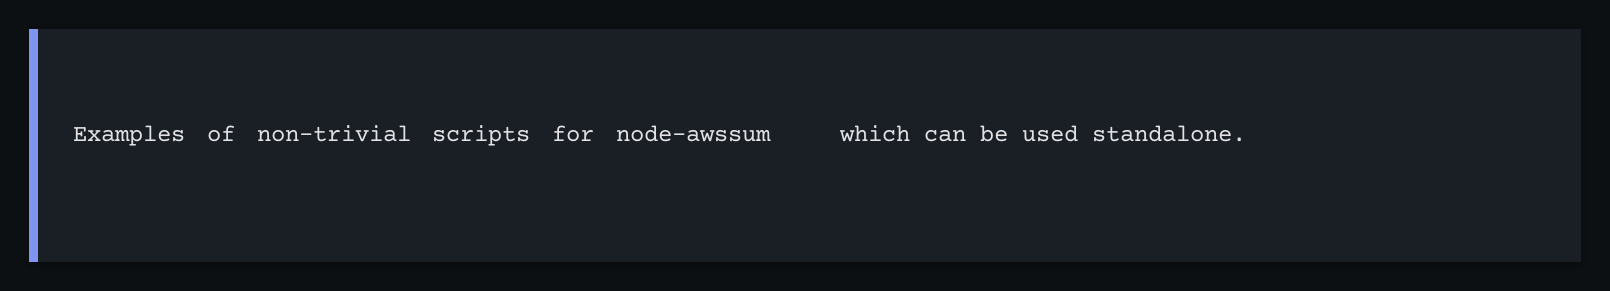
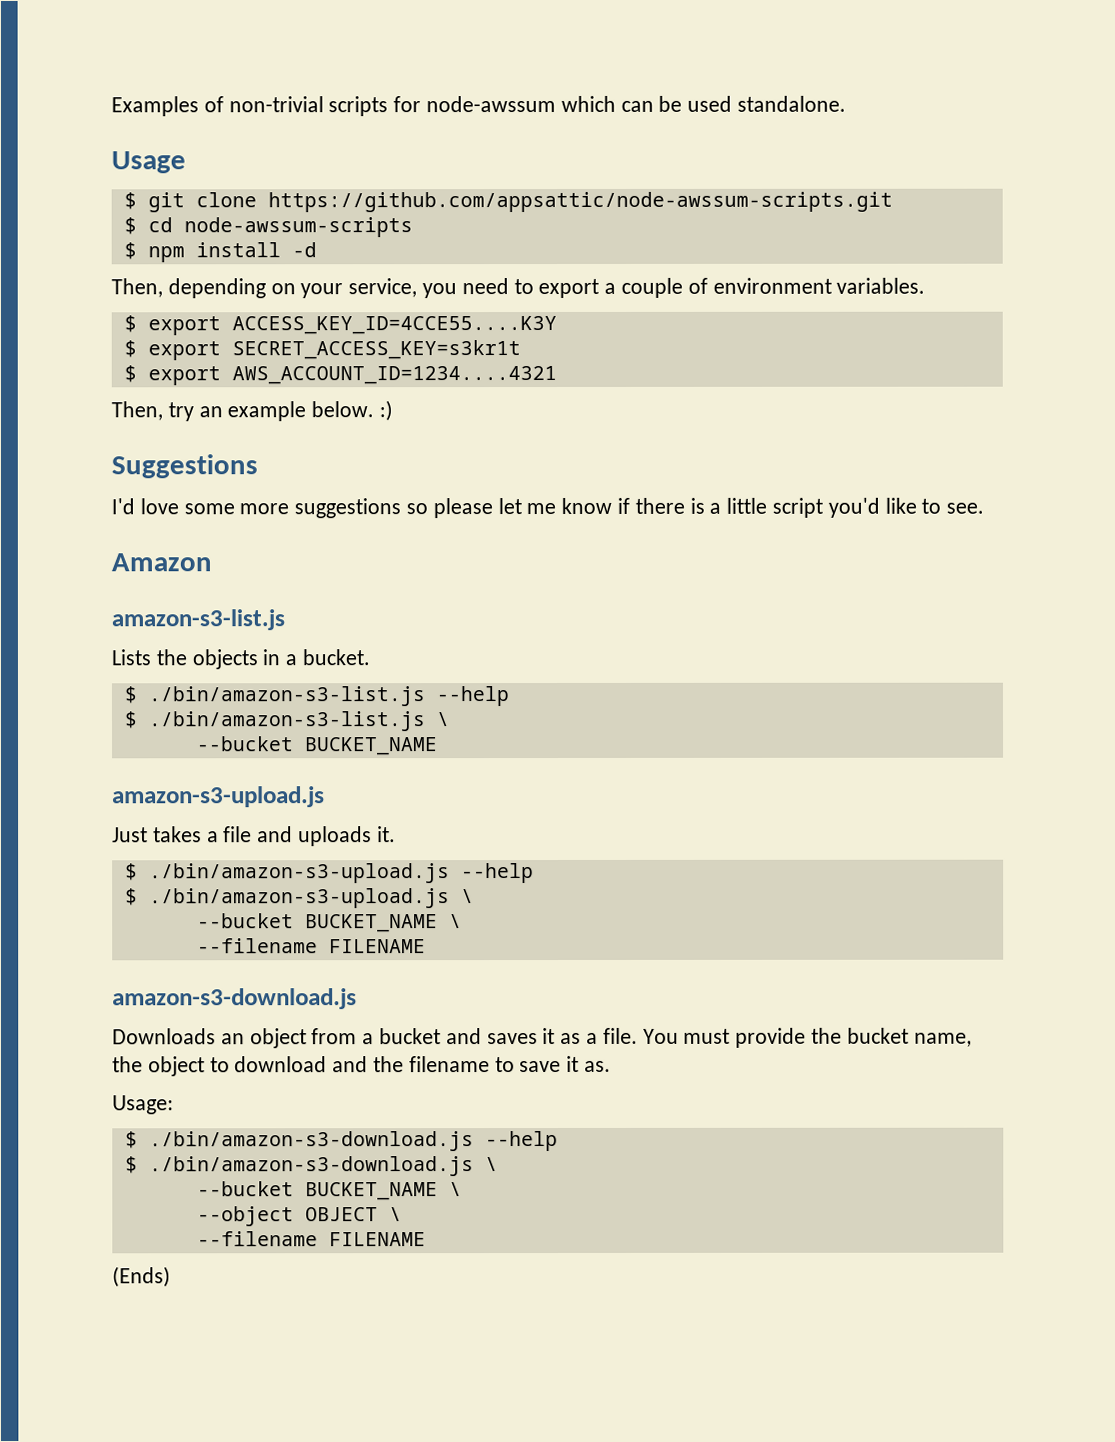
(1246, 133) none -> [111,151,186,174] [123,191,893,213] [123,217,413,238] [123,242,317,263] [111,277,926,299] [123,315,557,336] [123,340,521,361] [123,365,557,386] [111,400,394,422] [111,454,258,479] [111,497,985,519] [111,553,212,572] [111,609,285,631] [111,649,371,670] [123,686,509,707] [123,711,450,732] [196,736,438,756] [112,786,325,808] [112,826,396,847] [124,863,534,884] [124,888,474,909] [196,913,462,933] [196,938,426,954] [112,988,357,1010] [112,1027,972,1049] [112,1055,612,1077] [112,1095,174,1115] [124,1131,558,1152] [124,1156,498,1177] [196,1181,462,1201] [196,1206,402,1227] [196,1231,426,1247] [112,1266,171,1288] // Usage // $ git clone https://github.com/appsattic/node-awssum-scripts.git // $ cd node-awssum-scripts // $ npm install -d // Then, depending on your service, you need to export a couple of environment variables. // $ export ACCESS_KEY_ID=4CCE55....K3Y // $ export SECRET_ACCESS_KEY=s3kr1t // $ export AWS_ACCOUNT_ID=1234....4321 // Then, try an example below. :) // Suggestions // I'd love some more suggestions so please let me know if there is a little script you'd like to see. // Amazon // amazon-s3-list.js // Lists the objects in a bucket. // $ ./bin/amazon-s3-list.js --help // $ ./bin/amazon-s3-list.js \ // --bucket BUCKET_NAME // amazon-s3-upload.js // Just takes a file and uploads it. // $ ./bin/amazon-s3-upload.js --help // $ ./bin/amazon-s3-upload.js \ // --bucket BUCKET_NAME \ // --filename FILENAME // amazon-s3-download.js // Downloads an object from a bucket and saves it as a file. You must provide the bucket name, the object to download and the filename to save it as. // Usage: // $ ./bin/amazon-s3-download.js --help // $ ./bin/amazon-s3-download.js \ // --bucket BUCKET_NAME \ // --object OBJECT \ // --filename FILENAME // (Ends)

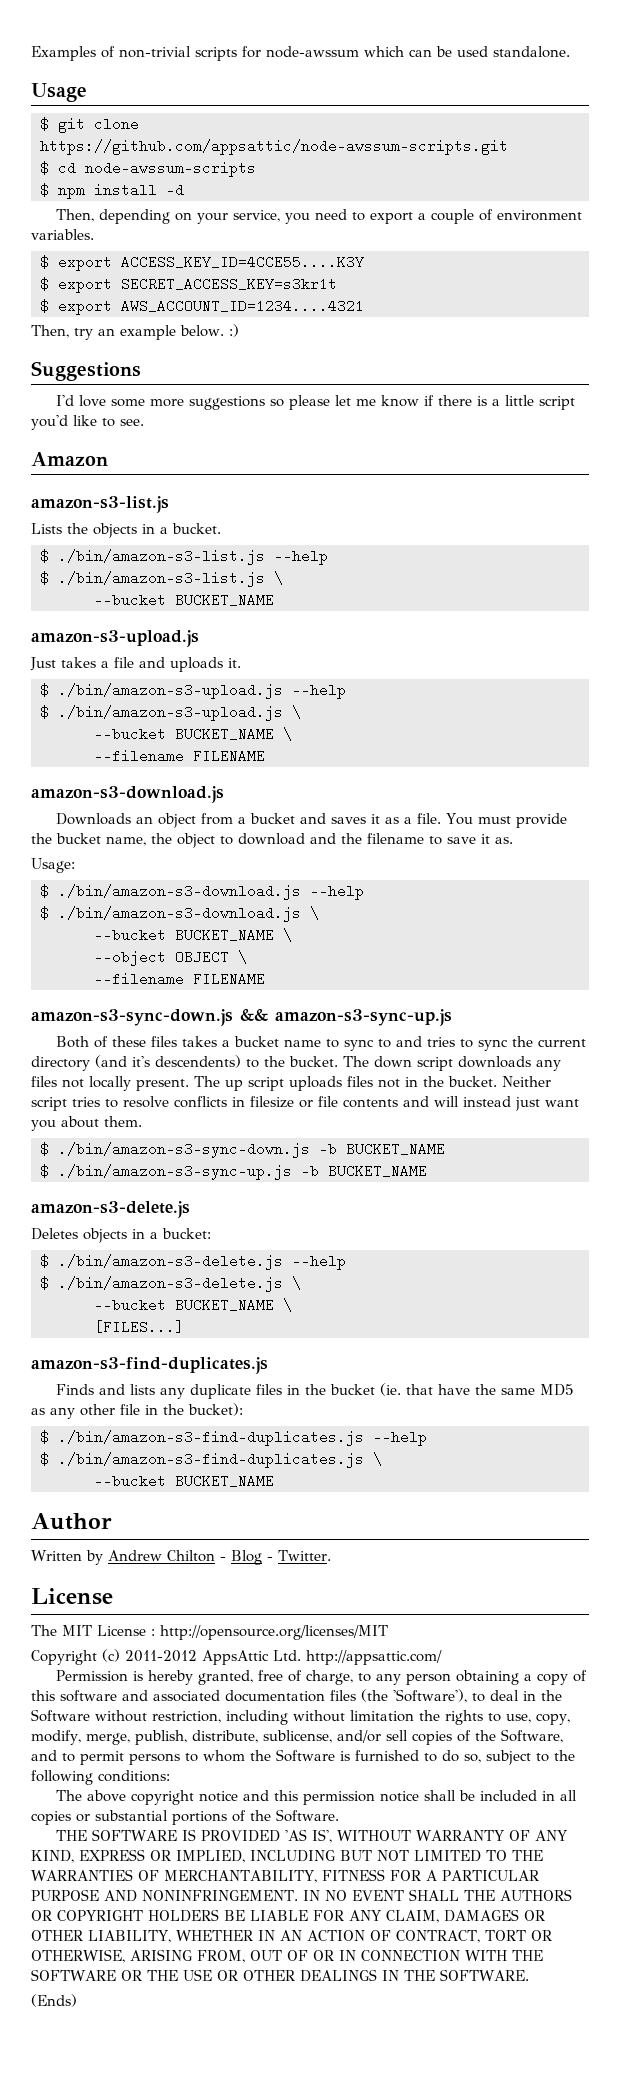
(426, 1239) none -> [31,1008,452,1026] [55,1036,586,1051] [31,1055,561,1071] [31,1076,551,1091] [31,1096,579,1111] [31,1116,142,1131] [40,1142,445,1158] [40,1164,427,1180] [31,1201,190,1218] [31,1228,211,1243] [40,1254,346,1270] [40,1276,301,1292] [94,1298,292,1312] [94,1320,184,1334] [31,1357,268,1374] [55,1383,574,1399] [31,1403,243,1419] [40,1430,427,1446] [40,1452,382,1468] [94,1474,274,1488] [31,1513,112,1530] [31,1550,331,1565] [31,1588,113,1605] [31,1625,388,1640] [31,1649,442,1665] [55,1670,587,1685] [31,1689,562,1703] [31,1709,570,1725] [31,1729,563,1745] [31,1749,575,1765] [31,1770,170,1785] [55,1790,577,1805] [31,1809,339,1825] [55,1829,567,1843] [31,1849,543,1863] [31,1869,539,1883] [31,1889,572,1902] [31,1909,545,1923] [31,1930,552,1943] [31,1949,543,1963] [31,1969,529,1982] // amazon-s3-sync-down.js && amazon-s3-sync-up.js // Both of these files takes a bucket name to sync to and tries to sync the current directory (and it's descendents) to the bucket. The down script downloads any files not locally present. The up script uploads files not in the bucket. Neither script tries to resolve conflicts in filesize or file contents and will instead just want you about them. // $ ./bin/amazon-s3-sync-down.js -b BUCKET_NAME // $ ./bin/amazon-s3-sync-up.js -b BUCKET_NAME // amazon-s3-delete.js // Deletes objects in a bucket: // $ ./bin/amazon-s3-delete.js --help // $ ./bin/amazon-s3-delete.js \ // --bucket BUCKET_NAME \ // [FILES...] // amazon-s3-find-duplicates.js // Finds and lists any duplicate files in the bucket (ie. that have the same MD5 as any other file in the bucket): // $ ./bin/amazon-s3-find-duplicates.js --help // $ ./bin/amazon-s3-find-duplicates.js \ // --bucket BUCKET_NAME // Author // Written by Andrew Chilton - Blog - Twitter. // License // The MIT License : http://opensource.org/licenses/MIT // Copyright (c) 2011-2012 AppsAttic Ltd. http://appsattic.com/ // Permission is hereby granted, free of charge, to any person obtaining a copy of this software and associated documentation files (the 'Software'), to deal in the Software without restriction, including without limitation the rights to use, copy, modify, merge, publish, distribute, sublicense, and/or sell copies of the Software, and to permit persons to whom the Software is furnished to do so, subject to the following conditions: // The above copyright notice and this permission notice shall be included in all copies or substantial portions of the Software. // THE SOFTWARE IS PROVIDED 'AS IS', WITHOUT WARRANTY OF ANY KIND, EXPRESS OR IMPLIED, INCLUDING BUT NOT LIMITED TO THE WARRANTIES OF MERCHANTABILITY, FITNESS FOR A PARTICULAR PURPOSE AND NONINFRINGEMENT. IN NO EVENT SHALL THE AUTHORS OR COPYRIGHT HOLDERS BE LIABLE FOR ANY CLAIM, DAMAGES OR OTHER LIABILITY, WHETHER IN AN ACTION OF CONTRACT, TORT OR OTHERWISE, ARISING FROM, OUT OF OR IN CONNECTION WITH THE SOFTWARE OR THE USE OR OTHER DEALINGS IN THE SOFTWARE.

